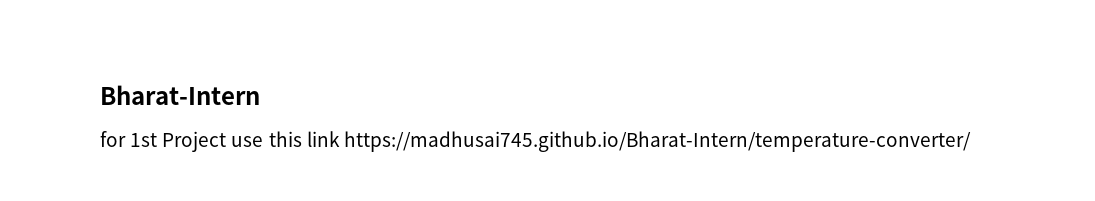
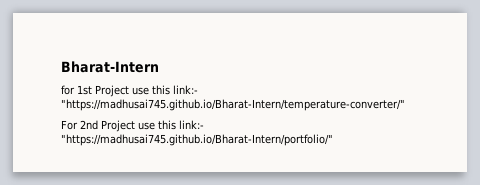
[306,131,971,152] link https://madhusai745.github.io/Bharat-Intern/temperature-converter/ -> [173,85,198,94] [61,99,405,111] [61,120,204,132] [61,134,333,146] link:- "https://madhusai745.github.io/Bharat-Intern/temperature-converter/" // For 2nd Project use this link:- "https://madhusai745.github.io/Bharat-Intern/portfolio/"

